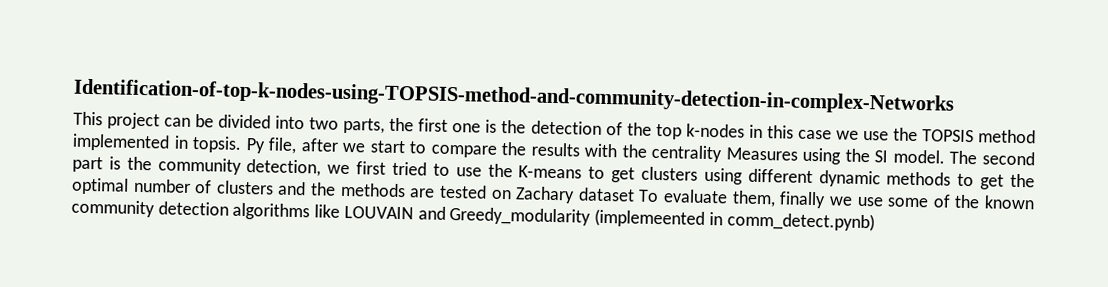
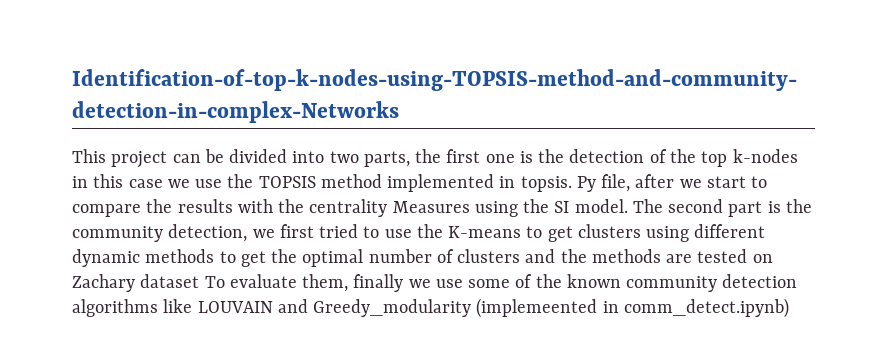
[726,211,875,232] comm_detect.pynb) -> [623,298,789,318] comm_detect.ipynb)

